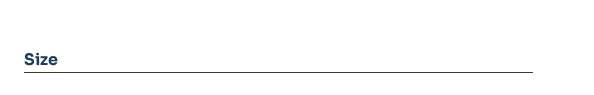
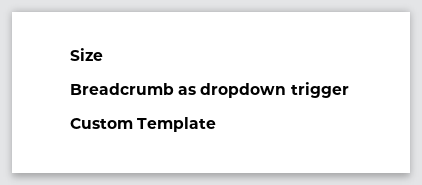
(58, 59) none -> [70,82,349,98] [70,117,217,132] // Breadcrumb as dropdown trigger // Custom Template

